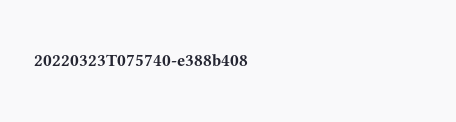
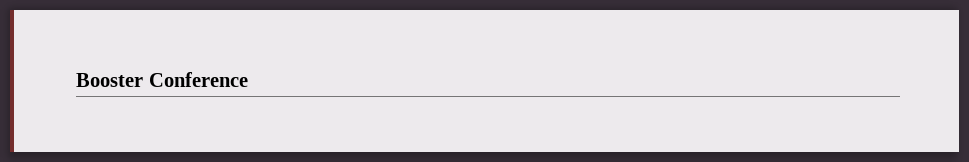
[34,54,248,67] 20220323T075740-e388b408 -> [76,72,248,87] Booster Conference

